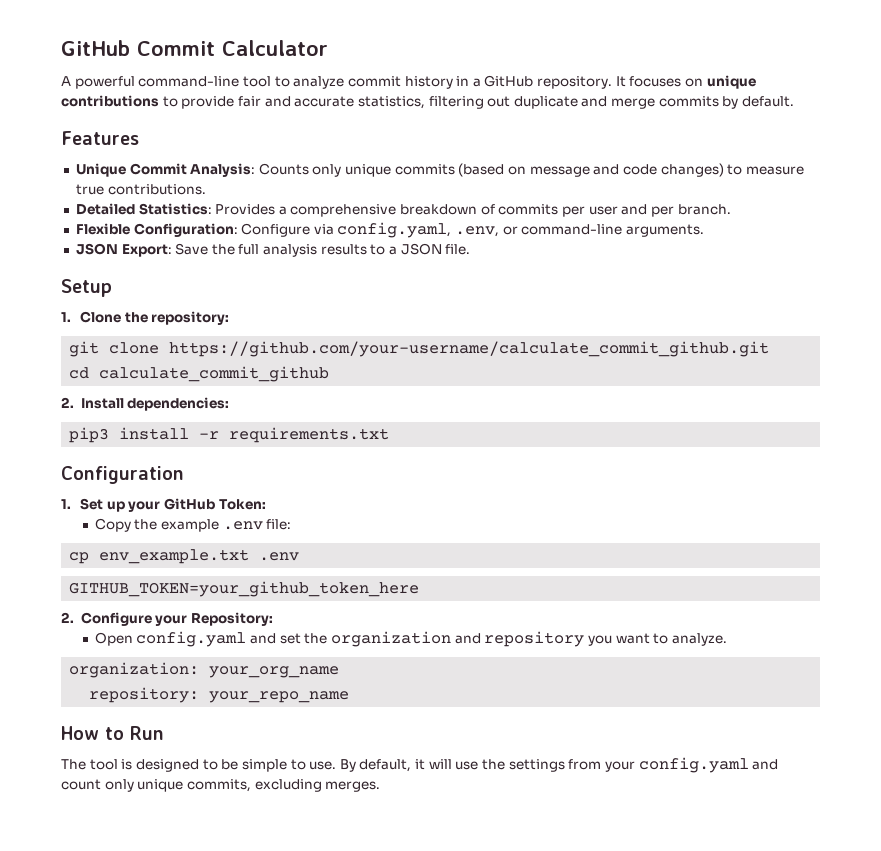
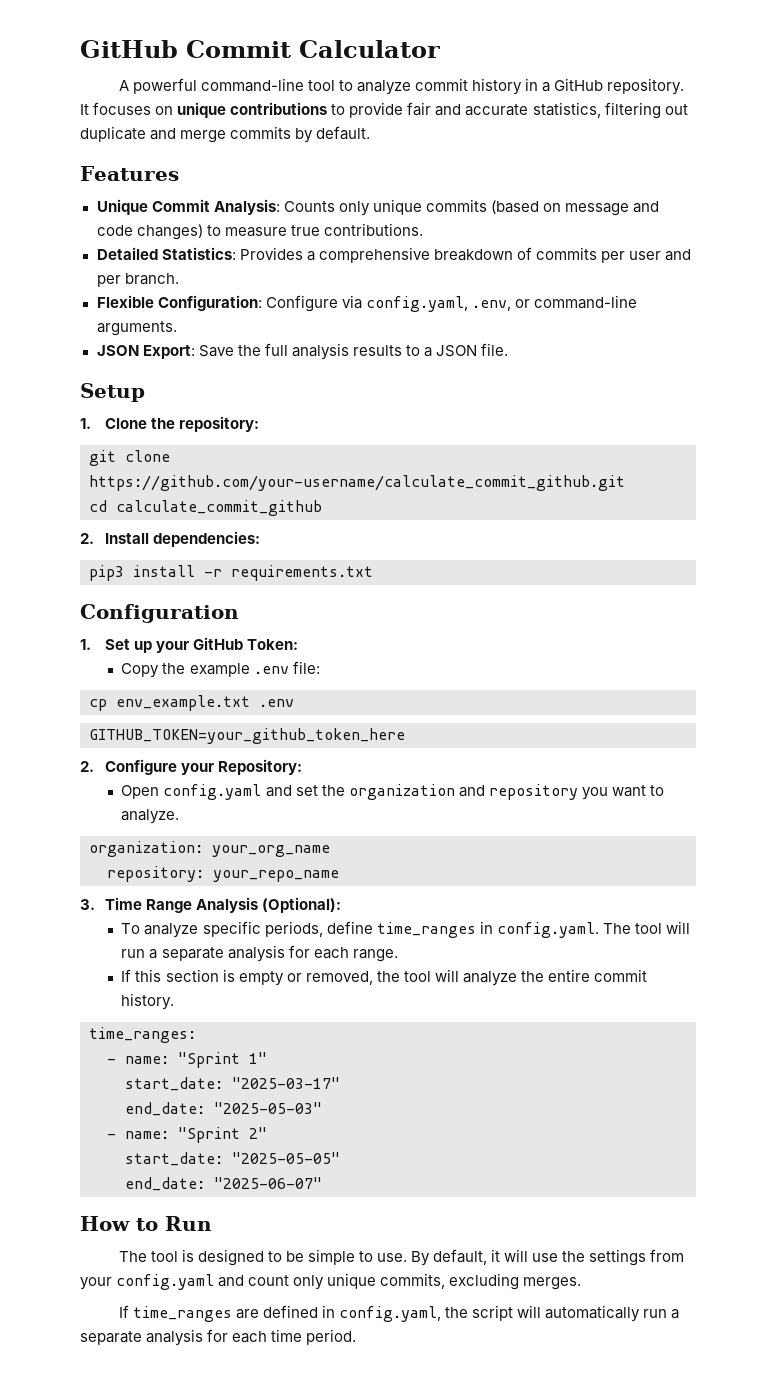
(350, 697) none -> [80,897,342,913] [121,921,690,938] [121,945,398,962] [121,969,648,986] [121,993,175,1010] [89,1027,196,1043] [107,1052,267,1068] [125,1077,340,1091] [125,1102,322,1116] [107,1127,267,1143] [125,1152,340,1166] [125,1177,322,1191] // 3. Time Range Analysis (Optional): // To analyze specific periods, define time_ranges in config.yaml. The tool will run a separate analysis for each range. // If this section is empty or removed, the tool will analyze the entire commit history. // time_ranges: // - name: "Sprint 1" // start_date: "2025-03-17" // end_date: "2025-05-03" // - name: "Sprint 2" // start_date: "2025-05-05" // end_date: "2025-06-07"
(381, 786) none -> [118,1305,680,1322] [80,1329,357,1346] // If time_ranges are defined in config.yaml, the script will automatically run a separate analysis for each time period.

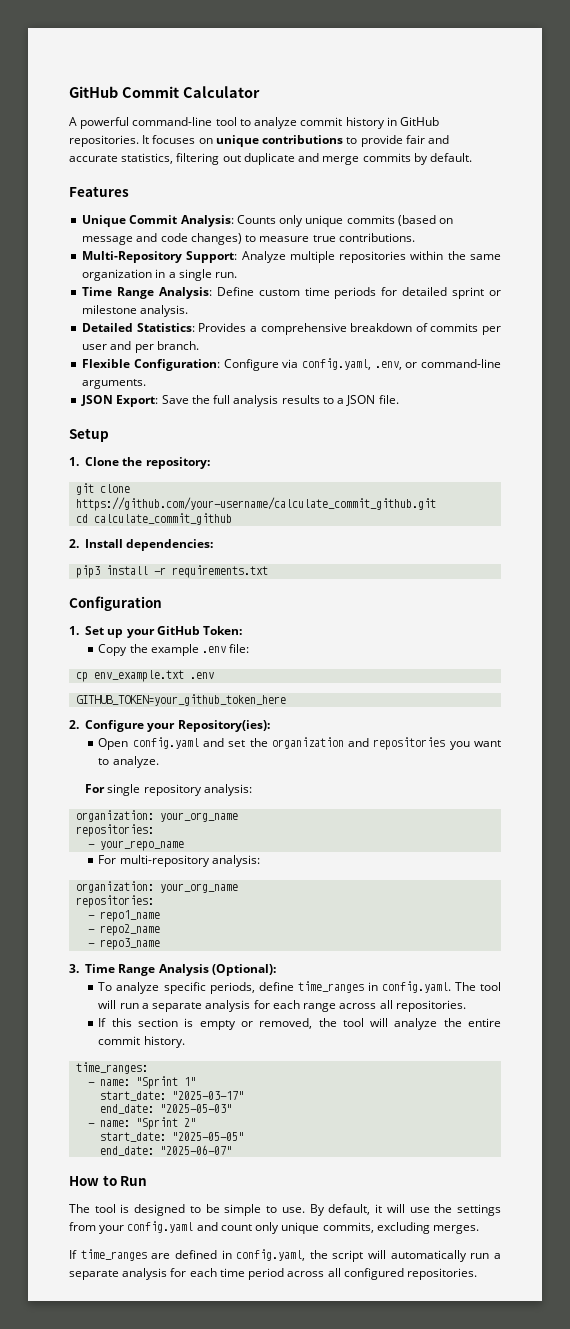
[542,78,685,95] a GitHub repository. -> [400,117,440,126] [69,135,139,147] GitHub repositories.
(423, 229) none -> [82,251,502,263] [82,269,238,281] [82,287,501,299] [82,305,189,317] // Multi-Repository Support: Analyze multiple repositories within the same organization in a single run. // Time Range Analysis: Define custom time periods for detailed sprint or milestone analysis.
[218,759,303,775] Repository: -> [177,720,270,732] Repository(ies):
[488,784,578,800] repository -> [373,737,446,750] repositories
[89,841,330,857] [107,866,204,882] // organization: your_org_name // repository: -> [85,784,252,796] [76,810,239,822] [76,824,155,837] [88,844,96,848] // For single repository analysis: // organization: your_org_name // repositories: // -
(339, 876) none -> [98,855,260,867] [76,881,239,893] [76,895,155,908] [88,910,161,922] [88,924,161,936] [88,938,161,950] // For multi-repository analysis: // organization: your_org_name // repositories: // - repo1_name // - repo2_name // - repo3_name
[352,949,398,962] range. -> [303,1000,466,1012] range across all repositories.
[306,1329,357,1345] period. -> [248,1268,478,1280] period across all configured repositories.

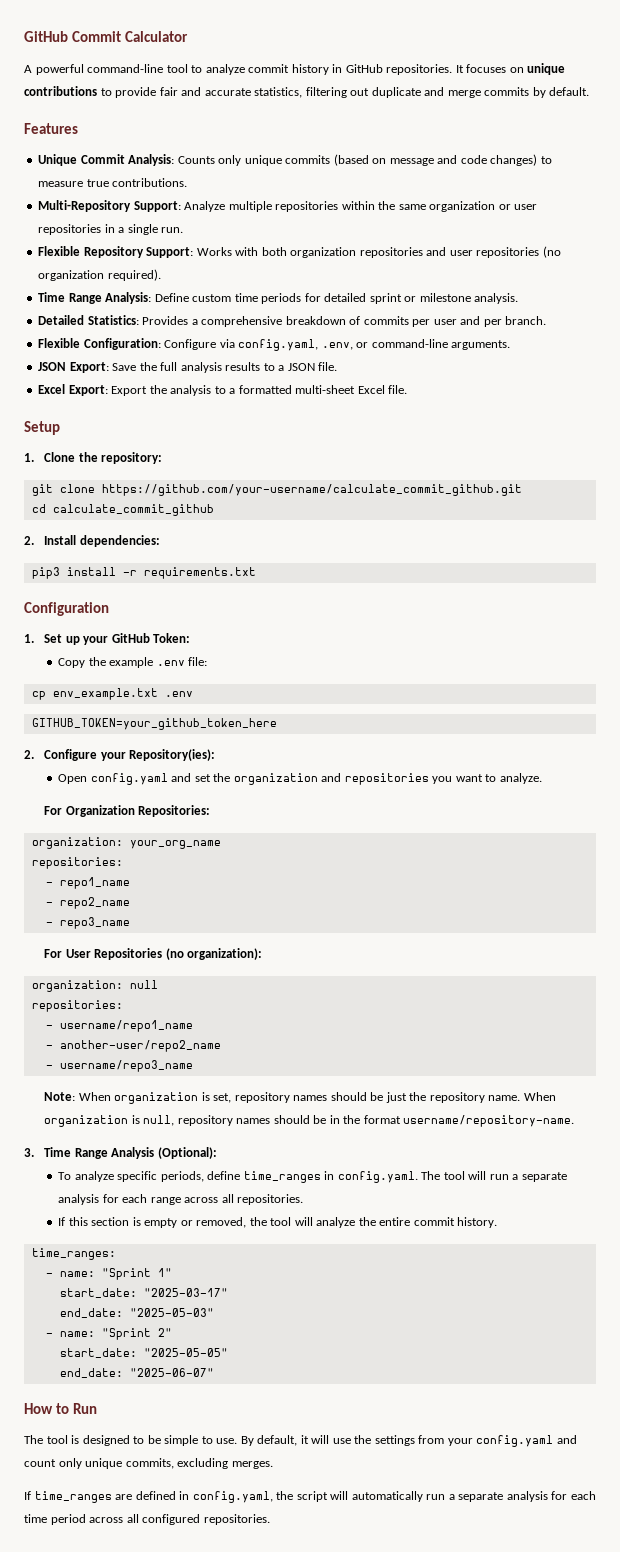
(153, 275) none -> [498,204,538,210] [38,224,102,235] or user repositories
(238, 275) none -> [38,246,561,258] [38,269,161,281] // Flexible Repository Support: Works with both organization repositories and user repositories (no organization required).
(399, 399) none -> [38,384,408,396] // Excel Export: Export the analysis to a formatted multi-sheet Excel file.
[107,784,252,796] [76,810,239,822] [76,824,155,837] [88,840,185,851] [98,855,260,867] single repository analysis: // organization: your_org_name // repositories: // - your_repo_name // For multi-repository analysis: -> [65,805,211,817] Organization Repositories:
(161, 944) none -> [43,948,263,960] [31,980,158,992] [31,1000,123,1012] [45,1020,193,1032] [45,1040,221,1052] [45,1060,193,1072] [43,1092,556,1104] [43,1115,575,1127] // For User Repositories (no organization): // organization: null // repositories: // - username/repo1_name // - another-user/repo2_name // - username/repo3_name // Note: When organization is set, repository names should be just the repository name. When organization is null, repository names should be in the format username/repository-name.

